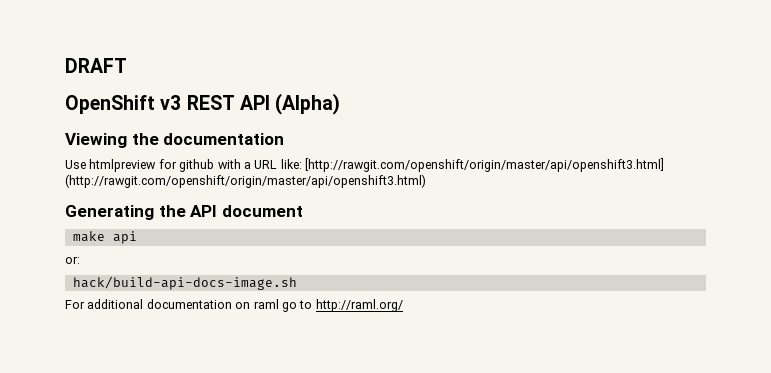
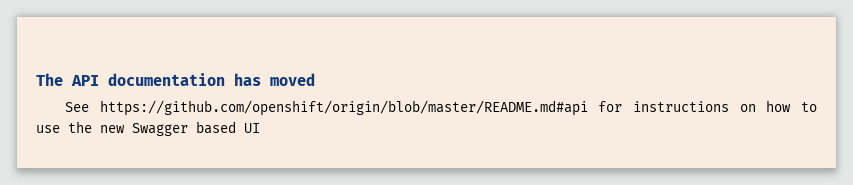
[65,58,127,73] [65,93,341,115] [65,133,285,148] [65,158,664,172] [65,174,426,188] [65,205,303,220] [72,231,137,244] [65,256,80,264] [72,276,297,290] [65,299,403,312] DRAFT // OpenShift v3 REST API (Alpha) // Viewing the documentation // Use htmlpreview for github with a URL like: [http://rawgit.com/openshift/origin/master/api/openshift3.html] (http://rawgit.com/openshift/origin/master/api/openshift3.html) // Generating the API document // make api // or: // hack/build-api-docs-image.sh // For additional documentation on raml go to http://raml.org/ -> [36,73,315,86] [65,100,818,116] [36,121,260,136] The API documentation has moved // See https://github.com/openshift/origin/blob/master/README.md#api for instructions on how to use the new Swagger based UI

